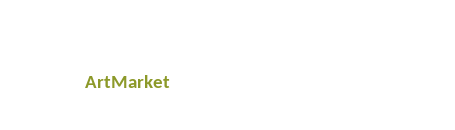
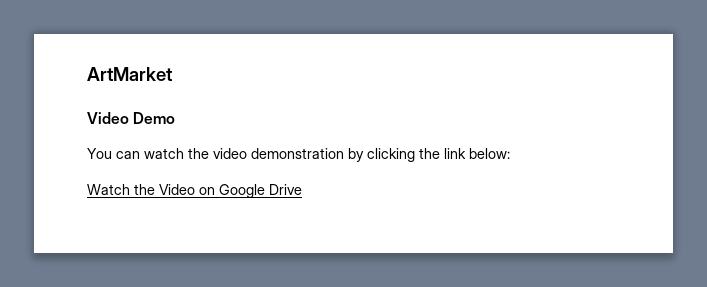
(170, 81) none -> [87,112,176,124] [87,148,510,162] [87,184,302,198] // Video Demo // You can watch the video demonstration by clicking the link below: // Watch the Video on Google Drive

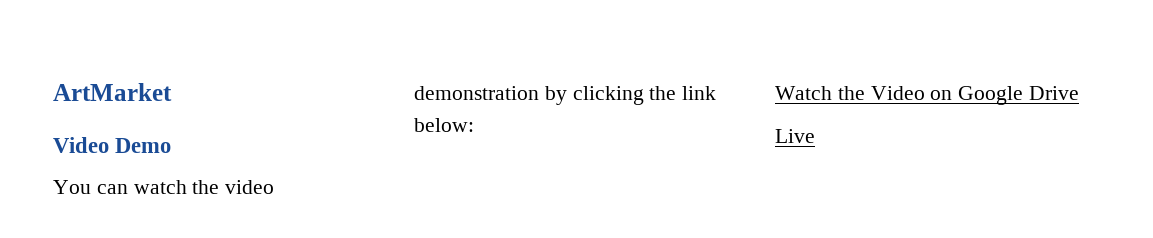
(302, 189) none -> [775,129,815,143] // Live

